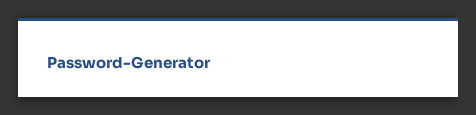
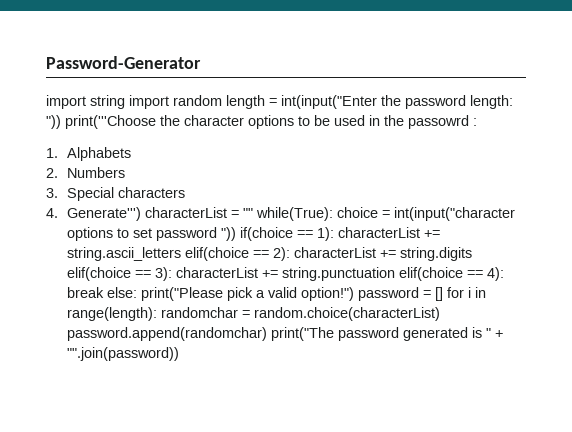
(211, 62) none -> [46,95,513,109] [46,115,477,129] [46,147,131,161] [46,167,125,178] [46,187,185,201] [46,207,515,221] [66,227,440,241] [66,247,472,261] [66,267,504,281] [66,287,486,301] [66,307,440,321] [66,327,503,341] [66,347,179,361] // import string import random length = int(input("Enter the password length: ")) print('''Choose the character options to be used in the passowrd : // 1. Alphabets // 2. Numbers // 3. Special characters // 4. Generate''') characterList = "" while(True): choice = int(input("character options to set password ")) if(choice == 1): characterList += string.ascii_letters elif(choice == 2): characterList += string.digits elif(choice == 3): characterList += string.punctuation elif(choice == 4): break else: print("Please pick a valid option!") password = [] for i in range(length): randomchar = random.choice(characterList) password.append(randomchar) print("The password generated is " + "".join(password))

